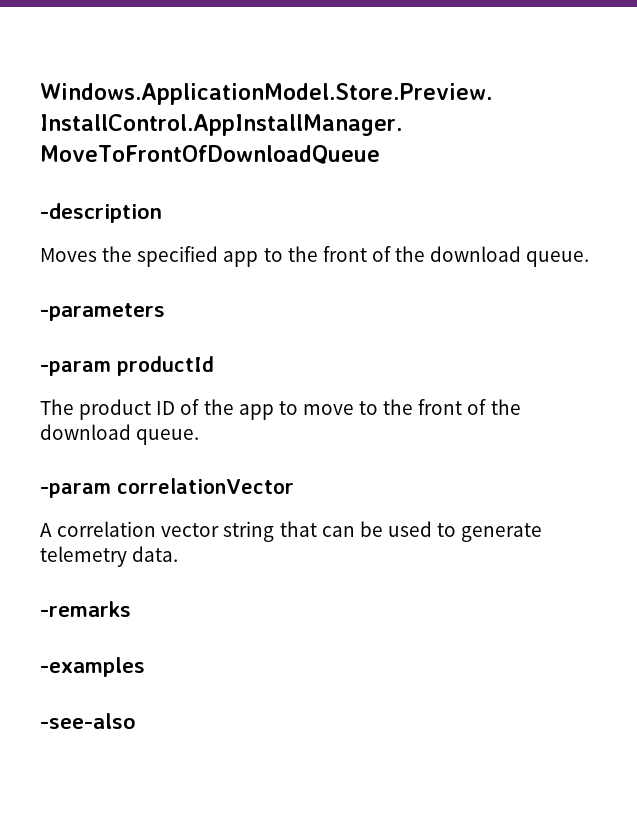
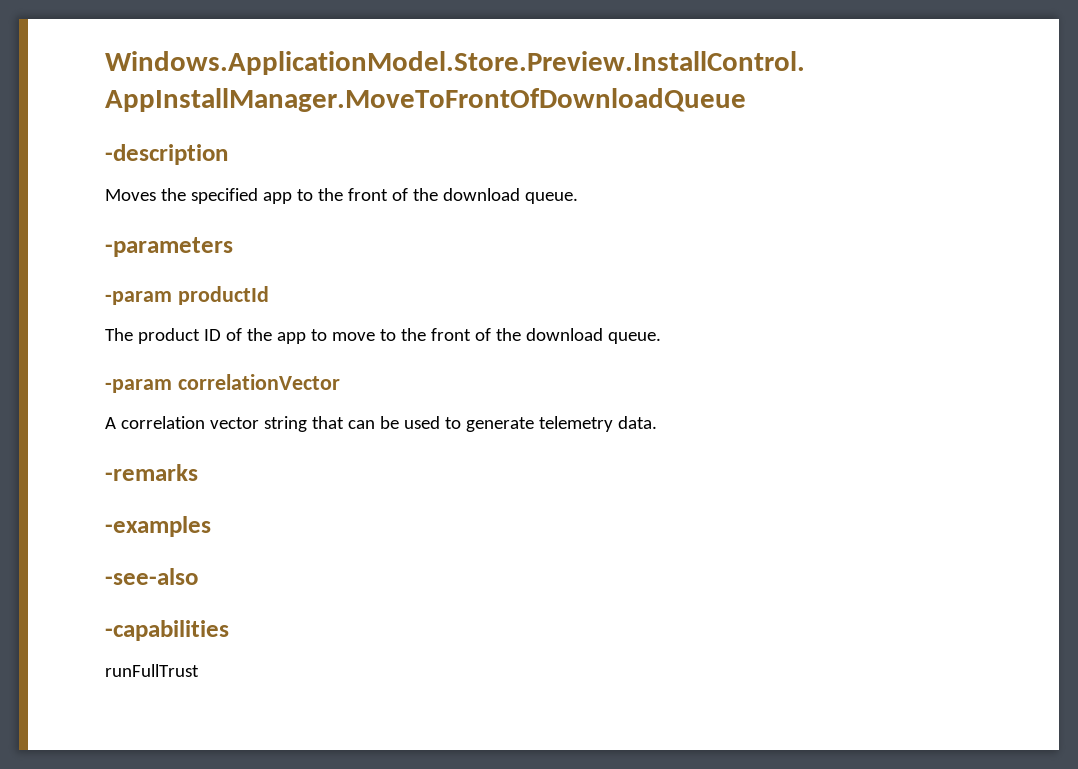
(136, 721) none -> [105,620,229,641] [105,664,199,677] // -capabilities // runFullTrust

